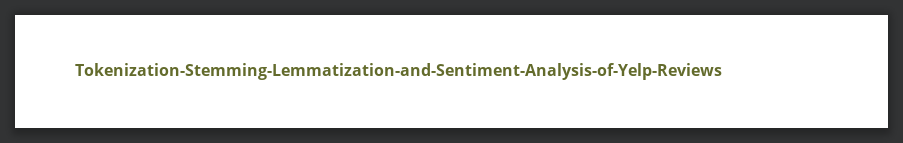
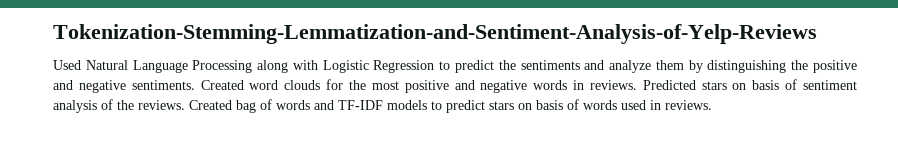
(722, 71) none -> [53,60,858,73] [53,79,858,93] [53,99,712,113] // Used Natural Language Processing along with Logistic Regression to predict the sentiments and analyze them by distinguishing the positive and negative sentiments. Created word clouds for the most positive and negative words in reviews. Predicted stars on basis of sentiment analysis of the reviews. Created bag of words and TF-IDF models to predict stars on basis of words used in reviews.

